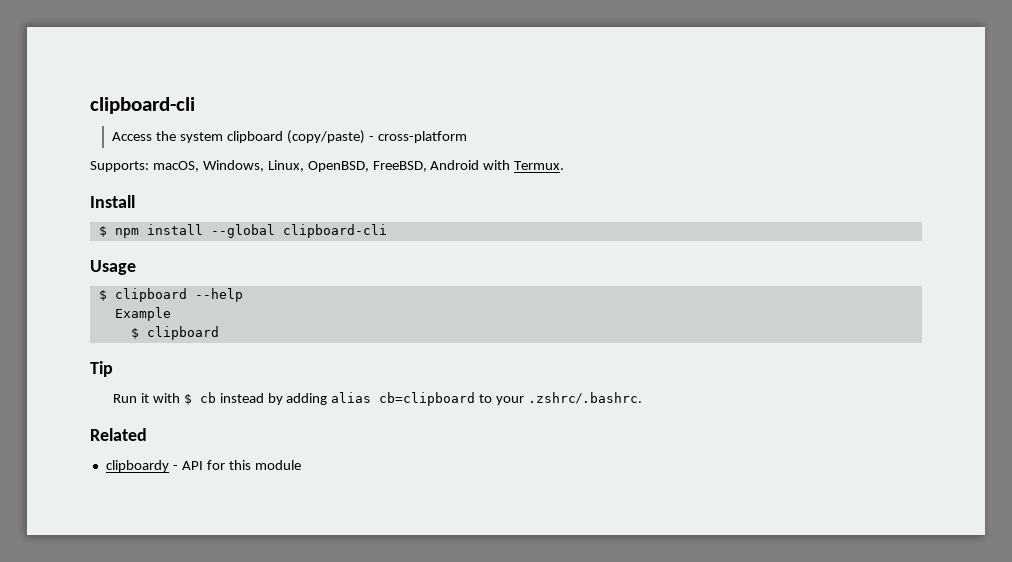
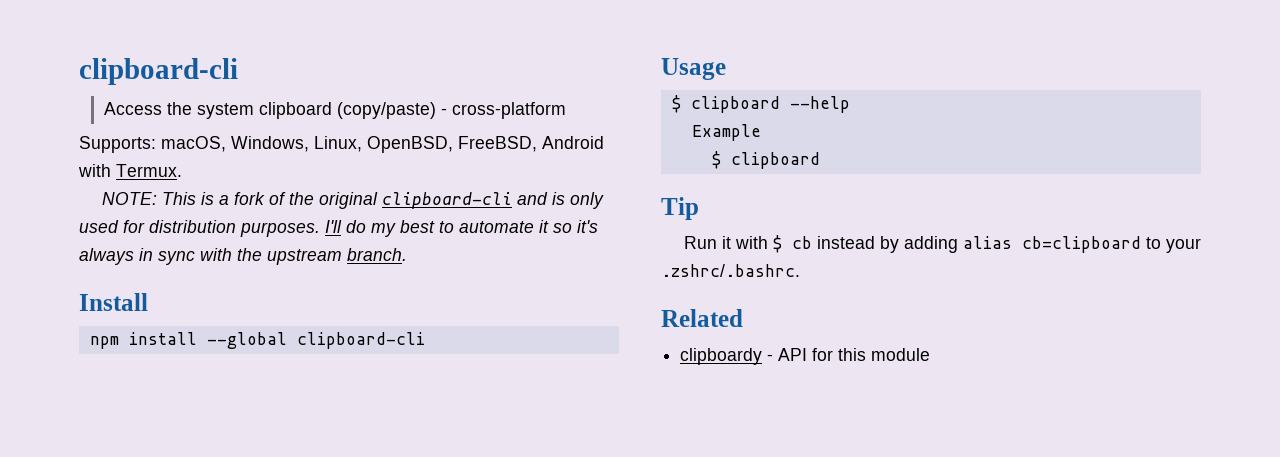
(565, 165) none -> [101,192,604,209] [79,220,598,237] [79,248,407,265] // NOTE: This is a fork of the original clipboard-cli and is only used for distribution purposes. I'll do my best to automate it so it's always in sync with the upstream branch.
[98,226,107,237] $ -> (148, 302) none

